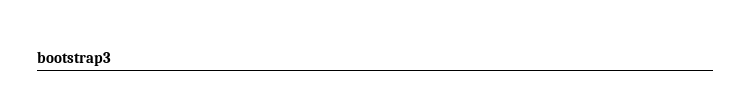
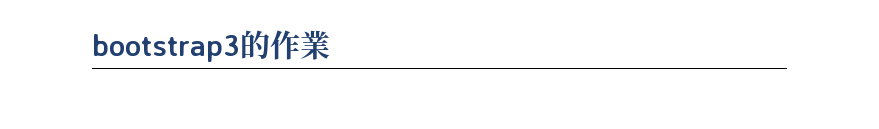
(111, 58) none -> [240,30,330,60] 的作業

